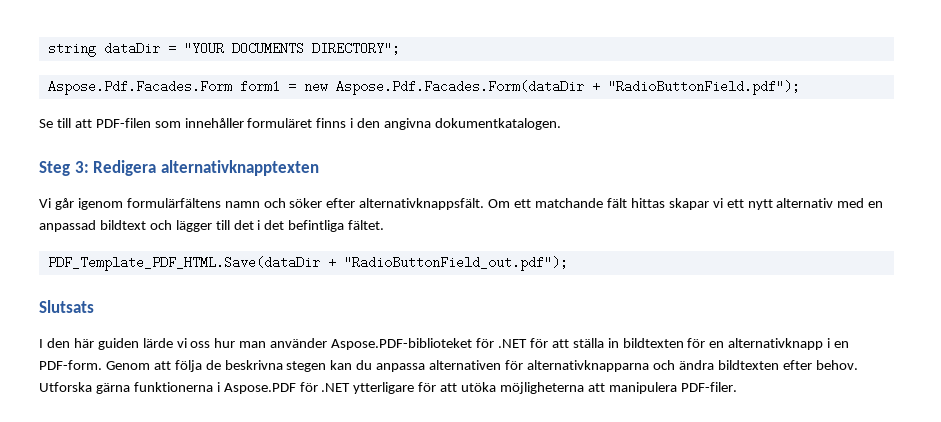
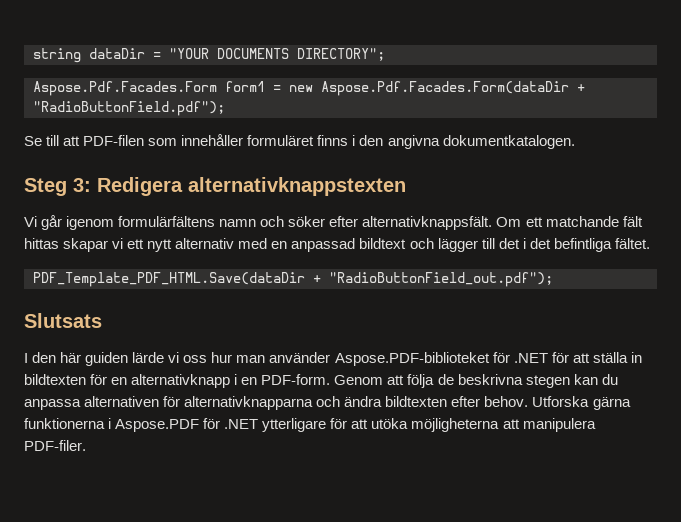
[160,160,319,176] alternativknapptexten -> [188,177,406,196] alternativknappstexten

